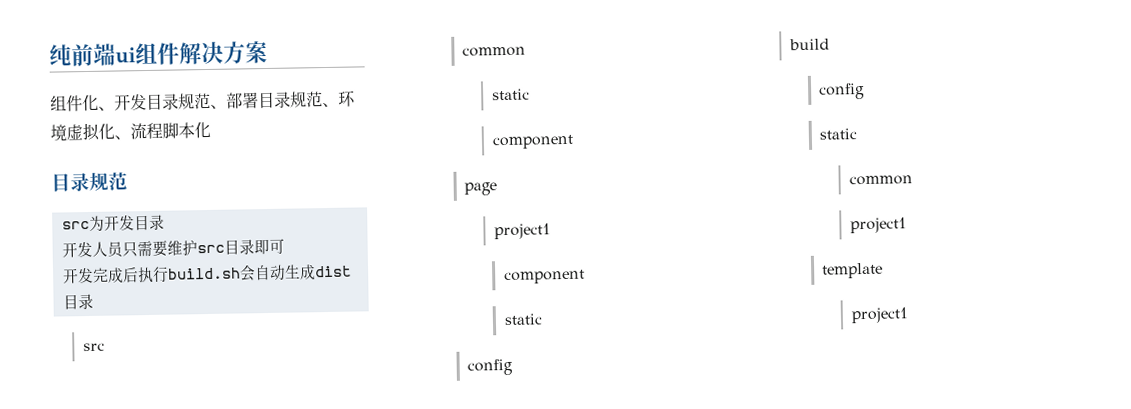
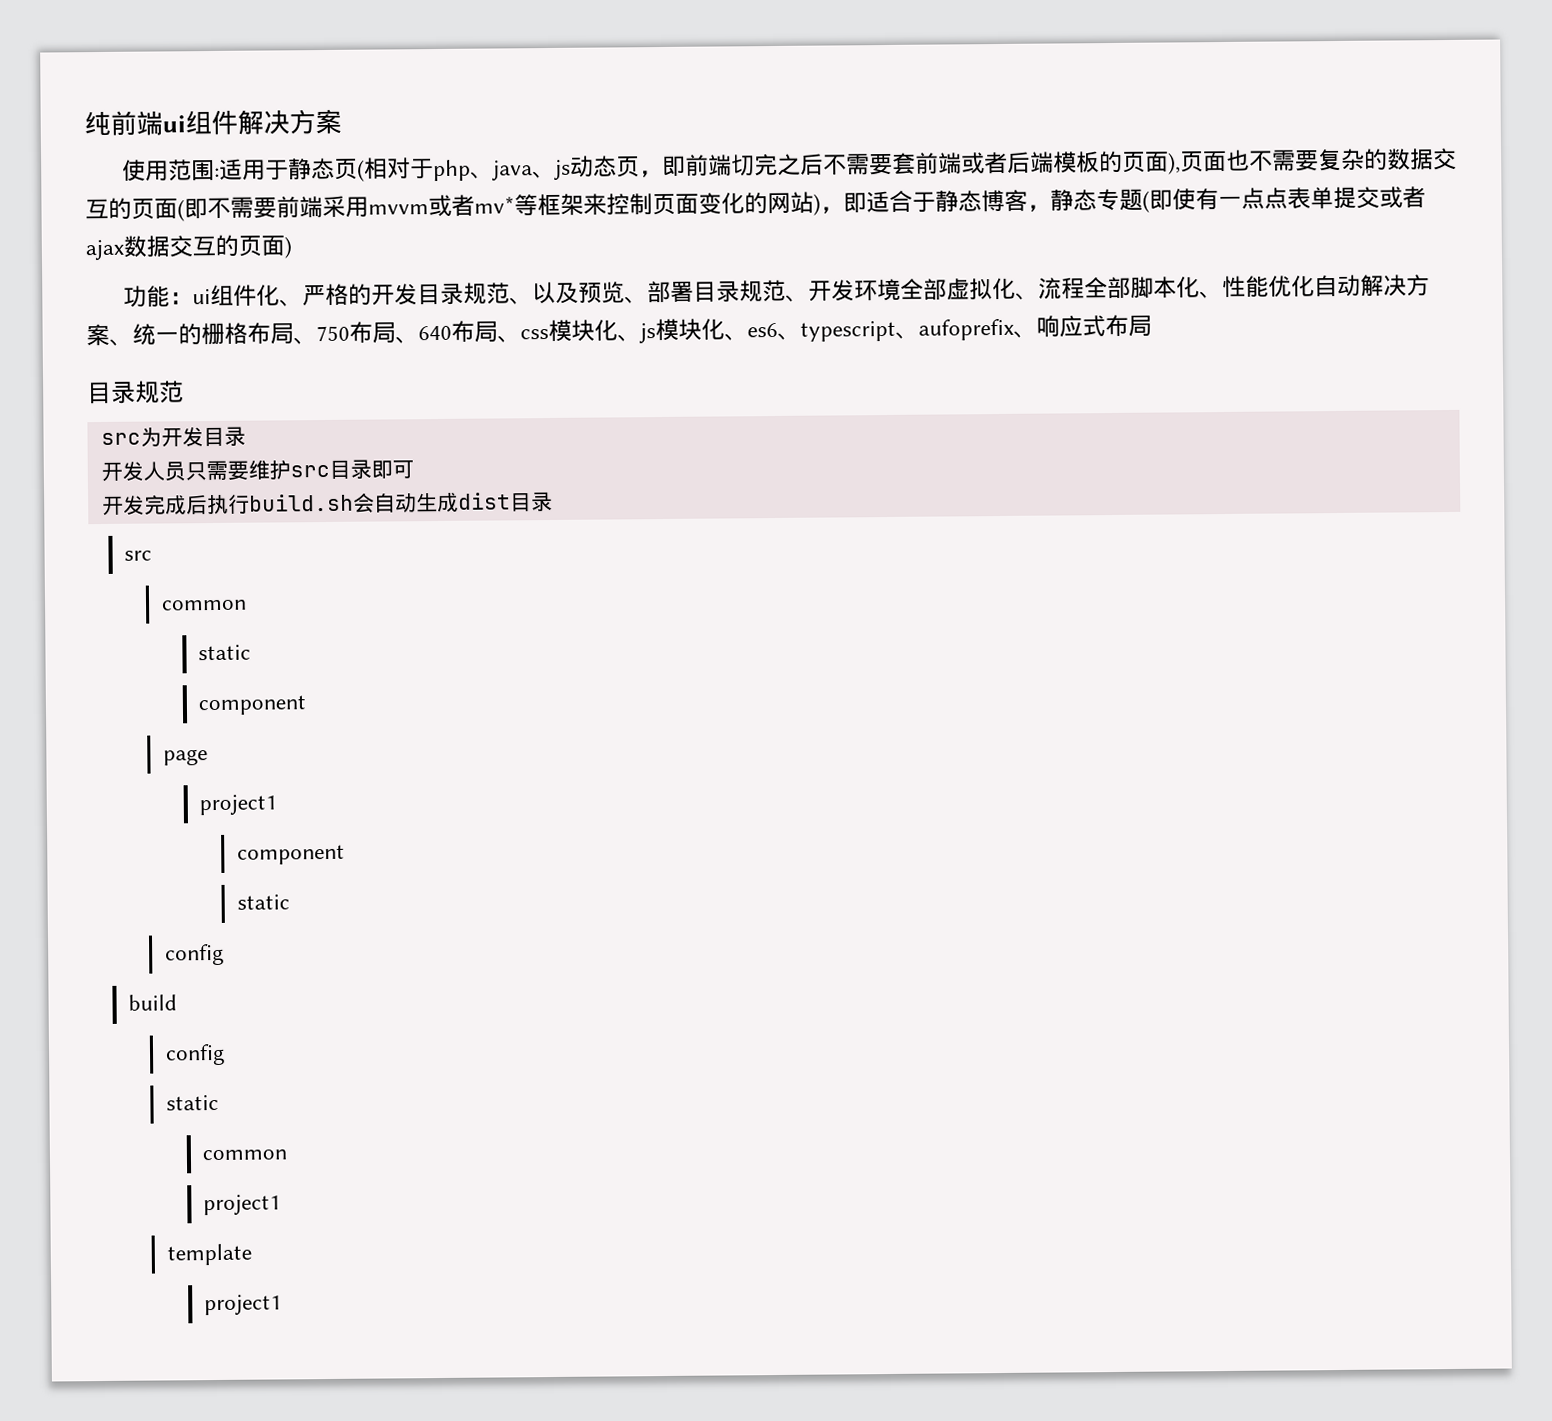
(268, 52) none -> [121,147,1457,182] [85,186,1426,222] [85,234,292,261] [122,285,211,308] 使用范围:适用于静态页(相对于php、java、js动态页，即前端切完之后不需要套前端或者后端模板的页面),页面也不需要复杂的数据交互的页面(即不需要前端采用mvvm或者mv*等框架来控制页面变化的网站)，即适合于静态博客，静态专题(即使有一点点表单提交或者ajax数据交互的页面) // 功能：ui
(115, 108) none -> [301,283,372,307] 严格的
(227, 106) none -> [531,281,648,305] 以及预览、
[338,90,356,107] [50,124,67,142] 环境 -> [807,278,947,302] 开发环境全部
(163, 131) none -> [1083,276,1131,300] 全部
(211, 130) none -> [1198,274,1430,299] [86,314,1152,347] 、性能优化自动解决方案、统一的栅格布局、750布局、640布局、css模块化、js模块化、es6、typescript、aufoprefix、响应式布局

